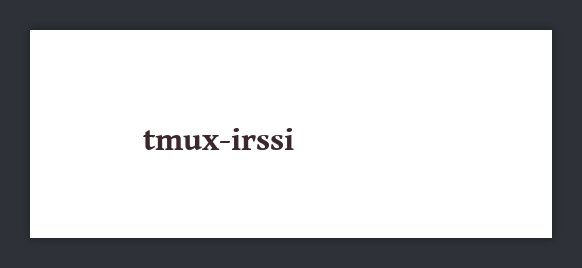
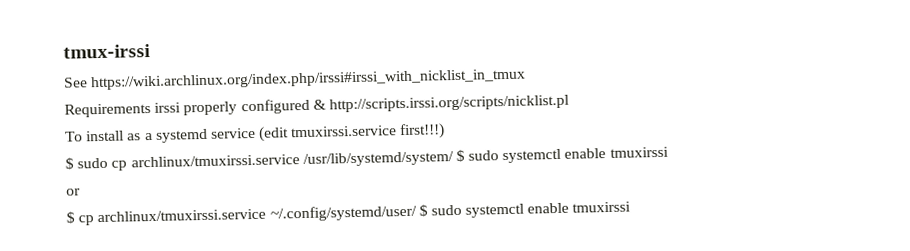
(294, 139) none -> [63,68,527,91] [64,94,569,118] [65,123,446,143] [65,146,669,171] [66,188,81,196] [66,201,632,226] // See https://wiki.archlinux.org/index.php/irssi#irssi_with_nicklist_in_tmux // Requirements irssi properly configured & http://scripts.irssi.org/scripts/nicklist.pl // To install as a systemd service (edit tmuxirssi.service first!!!) // $ sudo cp archlinux/tmuxirssi.service /usr/lib/systemd/system/ $ sudo systemctl enable tmuxirssi // or // $ cp archlinux/tmuxirssi.service ~/.config/systemd/user/ $ sudo systemctl enable tmuxirssi

